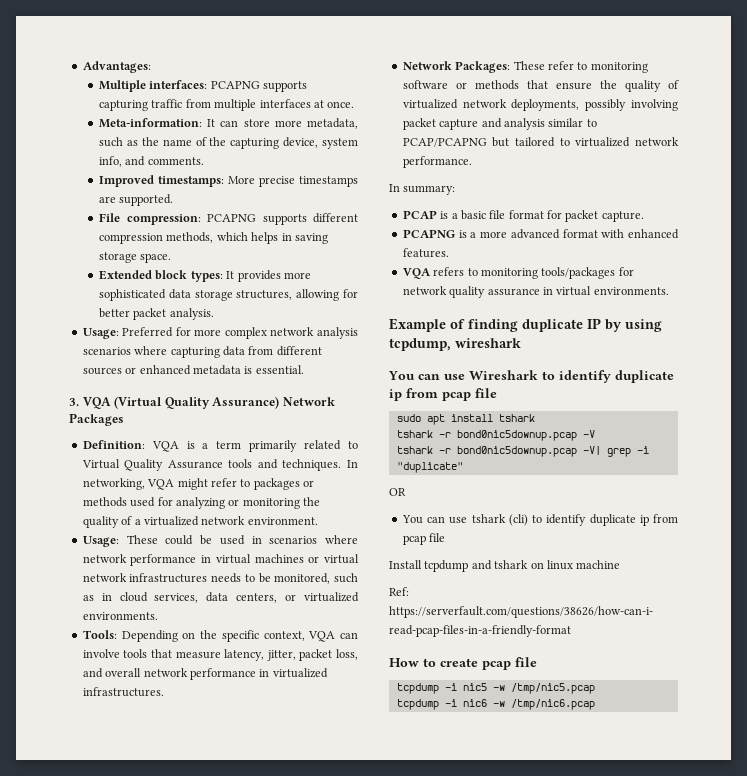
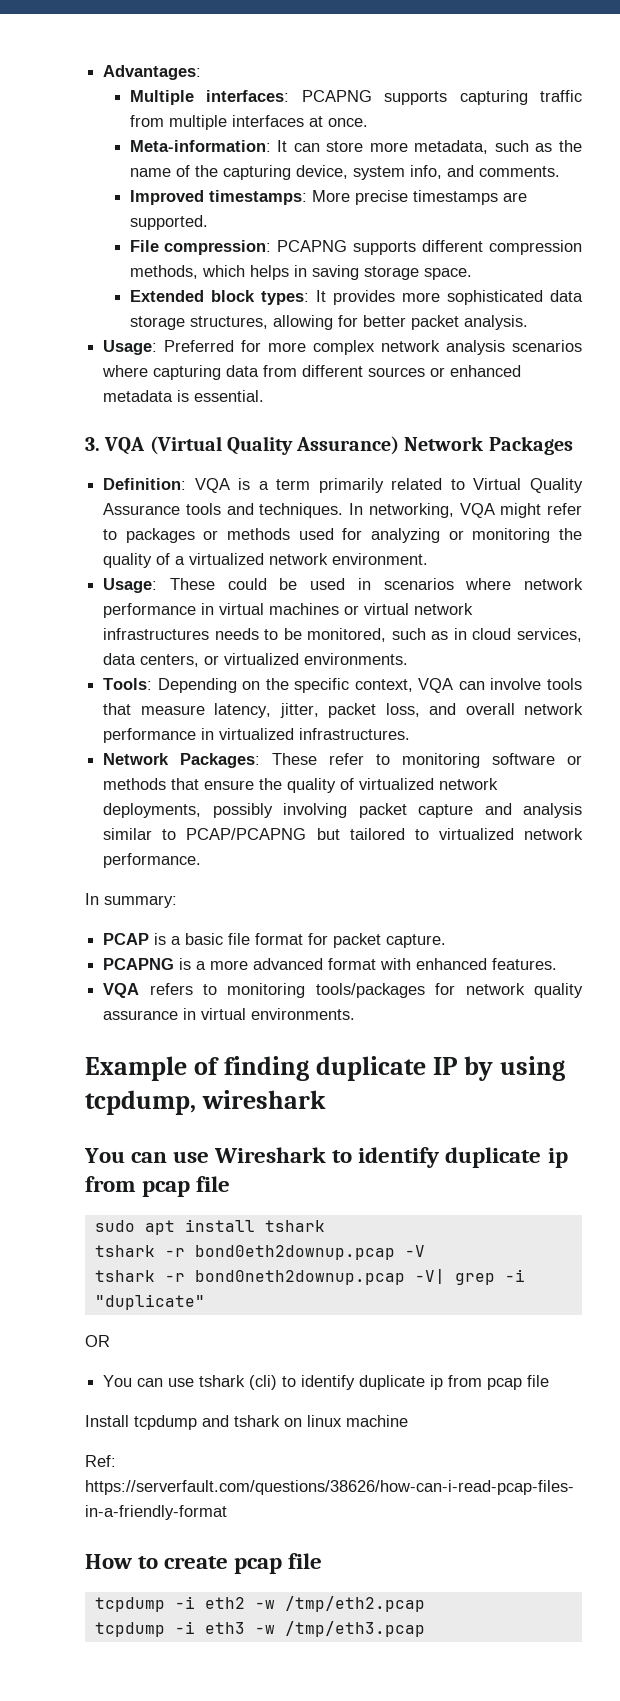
[456,430,577,441] bond0nic5downup.pcap -> [194,1245,395,1260] bond0eth2downup.pcap
[456,446,577,457] bond0nic5downup.pcap -> [194,1270,405,1285] bond0neth2downup.pcap
[462,683,595,694] [396,699,595,710] nic5 -w /tmp/nic5.pcap // tcpdump -i nic6 -w /tmp/nic6.pcap -> [204,1596,425,1612] [94,1621,425,1637] eth2 -w /tmp/eth2.pcap // tcpdump -i eth3 -w /tmp/eth3.pcap

